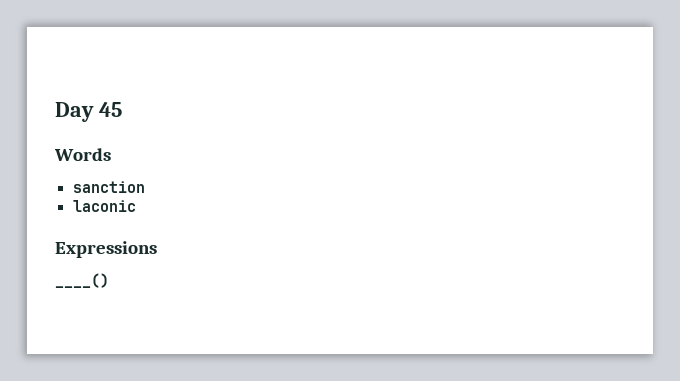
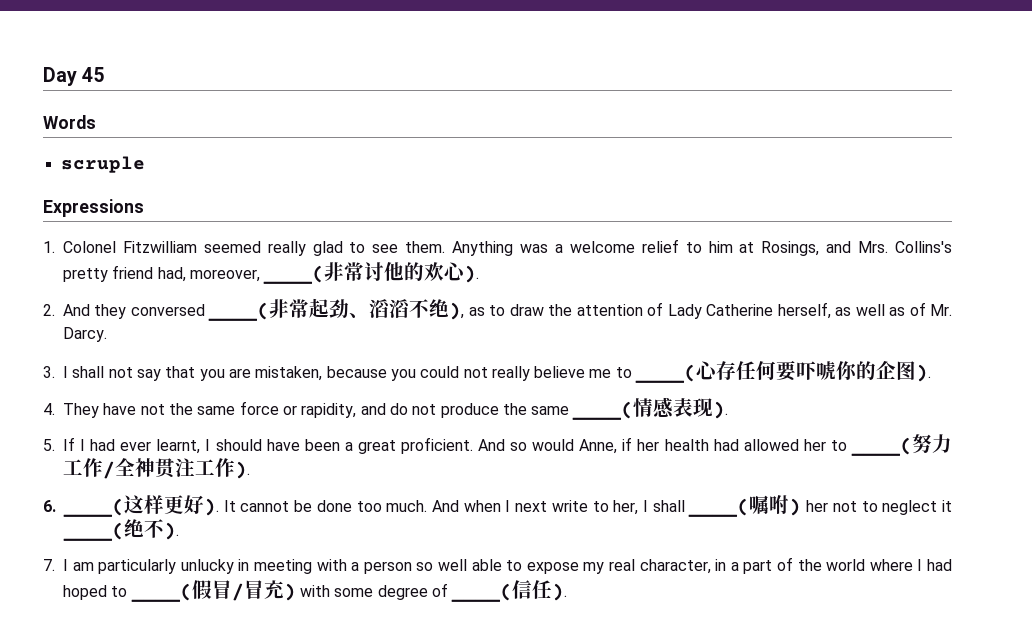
[72,181,145,193] [72,200,136,212] sanction // laconic -> [60,156,145,173] scruple
[55,273,109,288] ____() -> [43,239,953,256] [63,262,480,284] [43,298,953,321] [63,327,107,342] [43,360,932,383] [43,397,729,420] [43,434,952,456] [63,458,250,479] [43,494,952,517] [63,519,179,541] [43,557,953,574] [63,580,568,602] 1. Colonel Fitzwilliam seemed really glad to see them. Anything was a welcome relief to him at Rosings, and Mrs. Collins's pretty friend had, moreover, ____(非常讨他的欢心). // 2. And they conversed ____(非常起劲、滔滔不绝), as to draw the attention of Lady Catherine herself, as well as of Mr. Darcy. // 3. I shall not say that you are mistaken, because you could not really believe me to ____(心存任何要吓唬你的企图). // 4. They have not the same force or rapidity, and do not produce the same ____(情感表现). // 5. If I had ever learnt, I should have been a great proficient. And so would Anne, if her health had allowed her to ____(努力工作/全神贯注工作). // 6. ____(这样更好). It cannot be done too much. And when I next write to her, I shall ____(嘱咐) her not to neglect it ____(绝不). // 7. I am particularly unlucky in meeting with a person so well able to expose my real character, in a part of the world where I had hoped to ____(假冒/冒充) with some degree of ____(信任).

